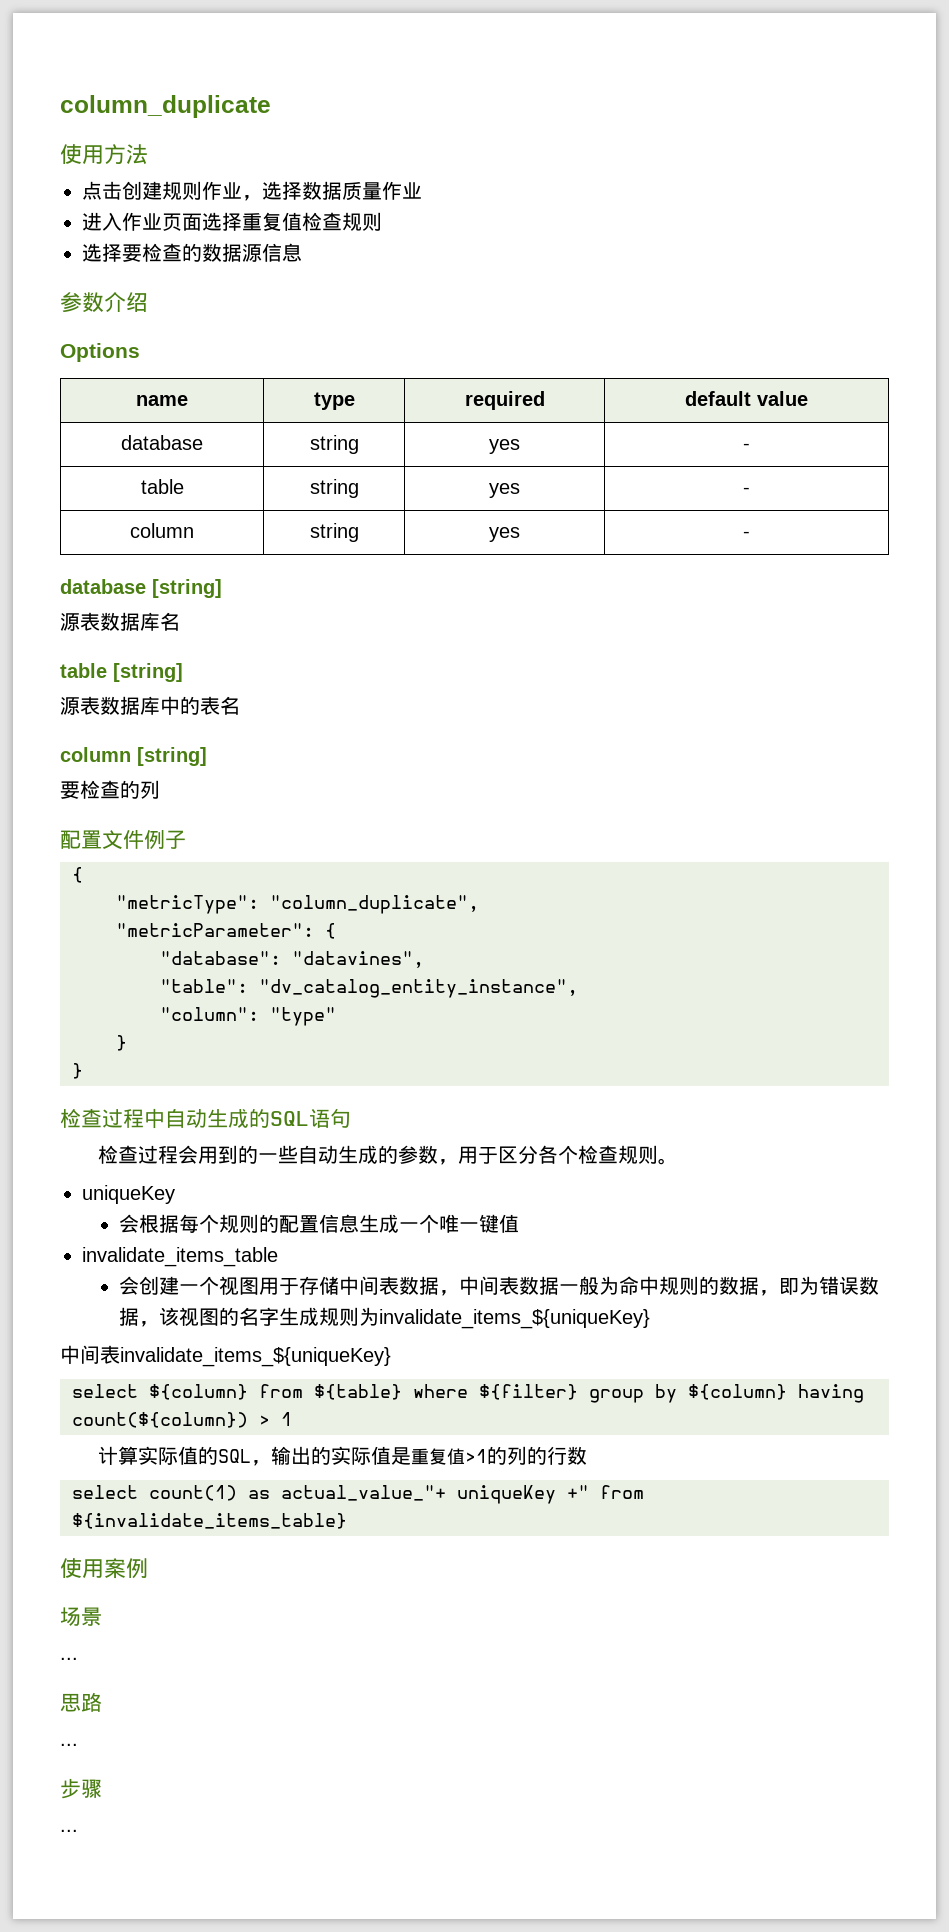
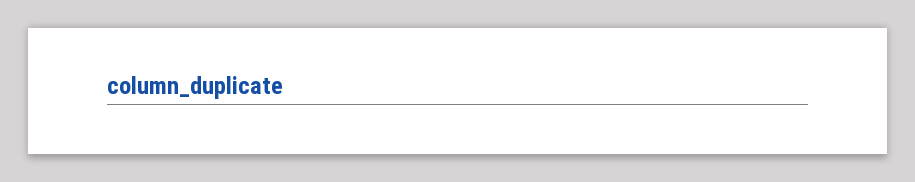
[60,144,148,164] [82,181,422,201] [82,212,382,231] [82,243,302,262] [60,292,148,313] [60,343,140,362] [136,395,188,406] [313,392,355,410] [464,391,545,410] [685,391,808,406] [121,435,203,450] [309,435,359,454] [489,439,520,454] [743,443,750,450] [140,479,184,494] [309,479,359,498] [489,483,520,498] [743,487,750,494] [130,523,194,538] [309,523,359,542] [489,527,520,542] [743,531,750,538] [60,579,222,598] [60,612,180,631] [60,663,183,682] [60,696,240,715] [60,747,207,766] [60,780,160,799] [60,830,186,850] [72,867,83,883] [116,895,479,914] [116,923,336,939] [160,951,424,968] [160,979,578,998] [160,1007,336,1026] [116,1035,127,1051] [72,1063,83,1079] [60,1108,351,1129] [98,1145,679,1165] [82,1185,175,1204] [118,1214,519,1233] [82,1247,278,1267] [118,1276,879,1296] [118,1307,650,1329] [60,1345,391,1367] [72,1384,864,1403] [72,1412,292,1428] [98,1446,588,1466] [72,1485,644,1504] [72,1513,347,1529] [60,1558,148,1579] [60,1607,102,1626] [60,1657,78,1660] [60,1692,102,1712] [60,1743,78,1746] [60,1778,102,1799] [60,1829,78,1832] // 使用方法 // 点击创建规则作业，选择数据质量作业 // 进入作业页面选择重复值检查规则 // 选择要检查的数据源信息 // 参数介绍 // Options // name | type | required | default value // database | string | yes | - // table | string | yes | - // column | string | yes | - // database [string] // 源表数据库名 // table [string] // 源表数据库中的表名 // column [string] // 要检查的列 // 配置文件例子 // { // "metricType": "column_duplicate", // "metricParameter": { // "database": "datavines", // "table": "dv_catalog_entity_instance", // "column": "type" // } // } // 检查过程中自动生成的SQL语句 // 检查过程会用到的一些自动生成的参数，用于区分各个检查规则。 // uniqueKey // 会根据每个规则的配置信息生成一个唯一键值 // invalidate_items_table // 会创建一个视图用于存储中间表数据，中间表数据一般为命中规则的数据，即为错误数据，该视图的名字生成规则为invalidate_items_${uniqueKey} // 中间表invalidate_items_${uniqueKey} // select ${column} from ${table} where ${filter} group by ${column} having count(${column}) > 1 // 计算实际值的SQL，输出的实际值是重复值>1的列的行数 // select count(1) as actual_value_"+ uniqueKey +" from ${invalidate_items_table} // 使用案例 // 场景 // ... // 思路 // ... // 步骤 // ... -> (283, 87) none

